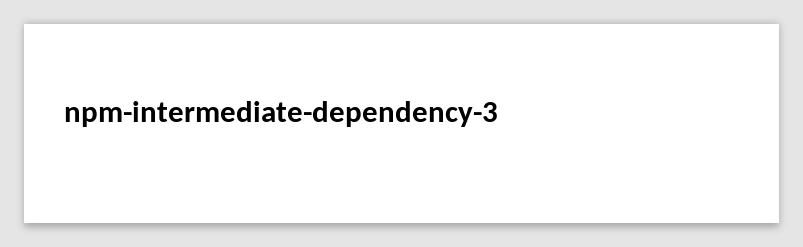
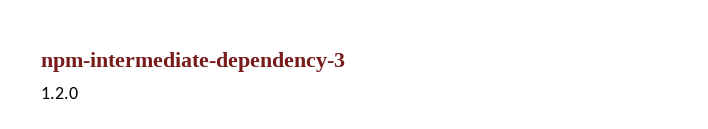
(498, 114) none -> [41,87,78,99] // 1.2.0

